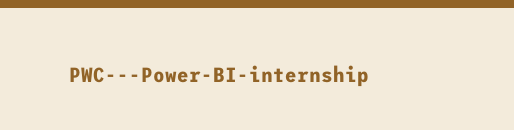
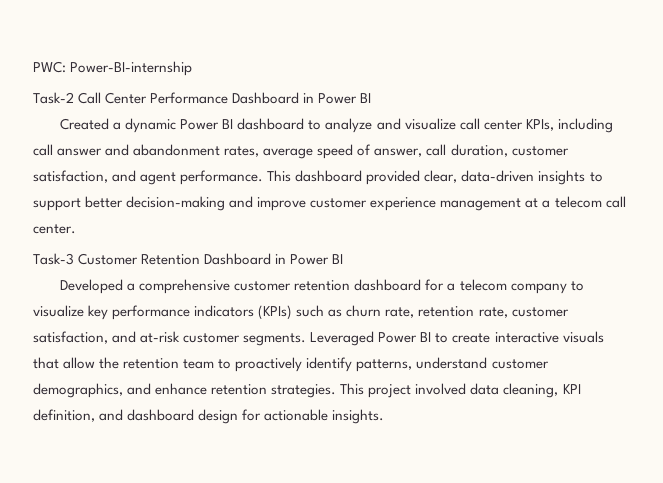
[69,65,369,87] PWC---Power-BI-internship -> [33,61,193,76] [33,92,372,104] [60,118,613,133] [33,144,569,159] [33,170,603,185] [33,196,626,211] [33,224,76,234] [33,253,344,265] [60,279,584,294] [33,305,569,320] [33,331,604,346] [33,357,549,372] [33,383,581,398] [33,409,385,424] PWC: Power-BI-internship // Task-2 Call Center Performance Dashboard in Power BI // Created a dynamic Power BI dashboard to analyze and visualize call center KPIs, including call answer and abandonment rates, average speed of answer, call duration, customer satisfaction, and agent performance. This dashboard provided clear, data-driven insights to support better decision-making and improve customer experience management at a telecom call center. // Task-3 Customer Retention Dashboard in Power BI // Developed a comprehensive customer retention dashboard for a telecom company to visualize key performance indicators (KPIs) such as churn rate, retention rate, customer satisfaction, and at-risk customer segments. Leveraged Power BI to create interactive visuals that allow the retention team to proactively identify patterns, understand customer demographics, and enhance retention strategies. This project involved data cleaning, KPI definition, and dashboard design for actionable insights.

